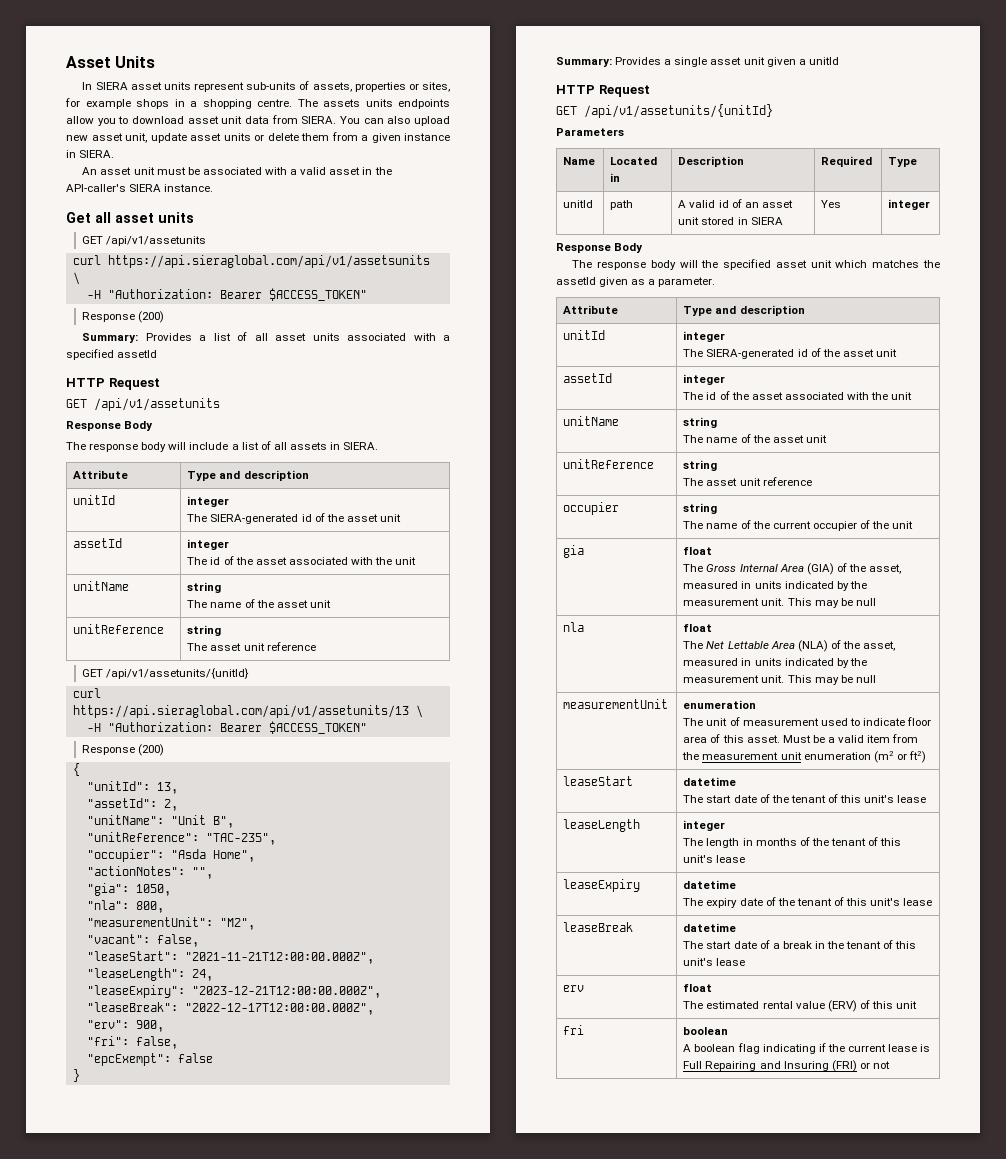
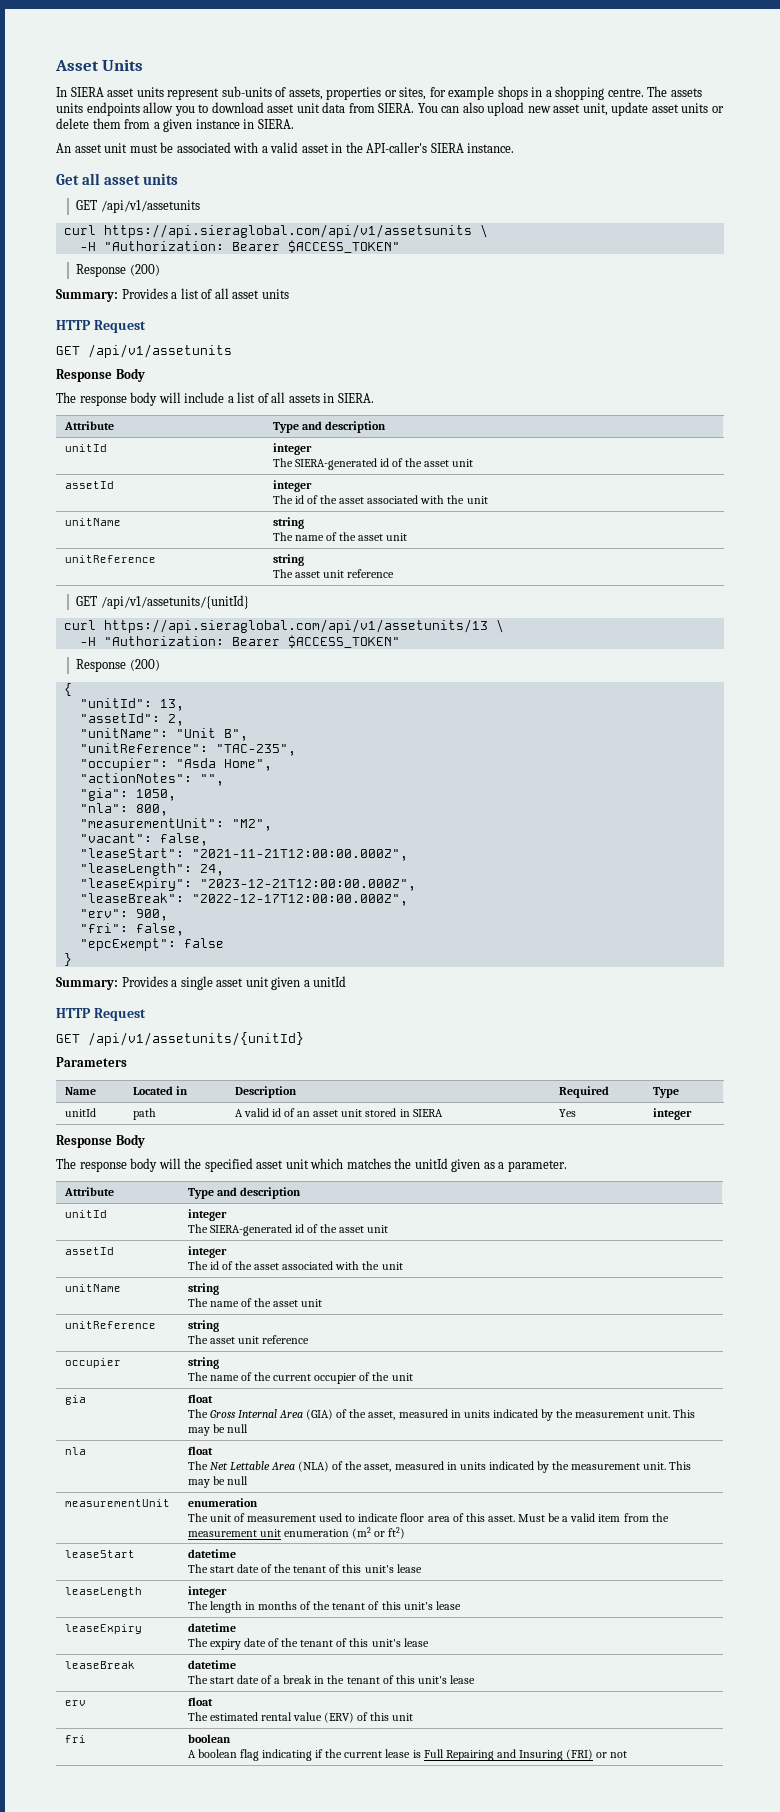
[347,333,450,341] [66,349,158,360] associated with a specified assetId -> (289, 294) none
[556,277,596,285] assetId -> [414,1158,448,1169] unitId

